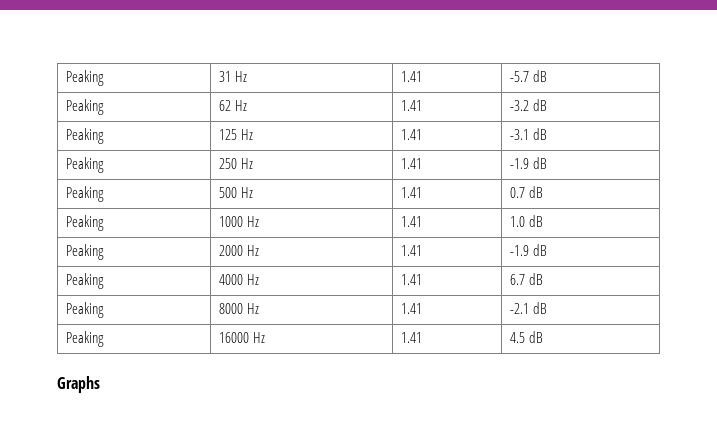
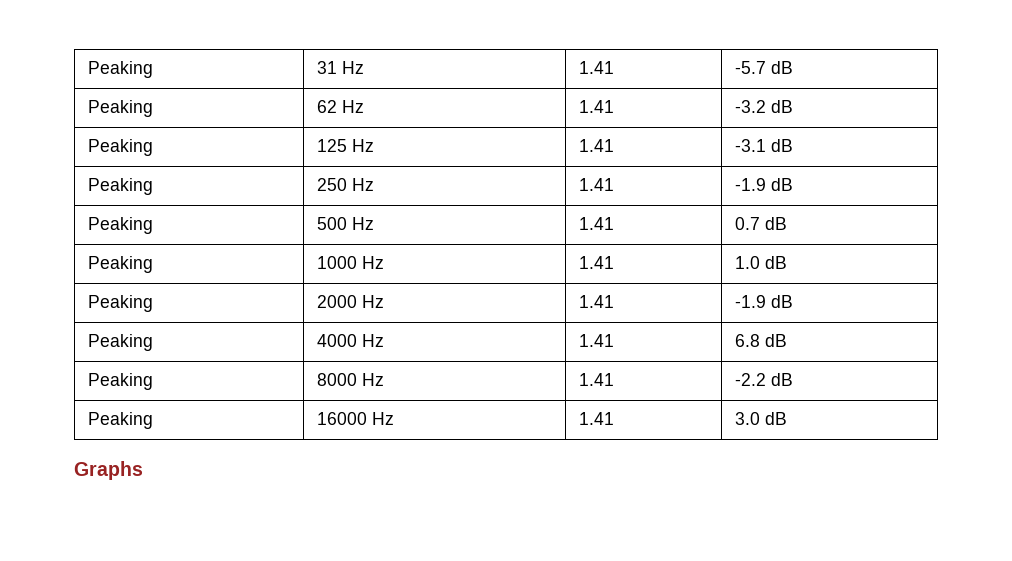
[509,274,525,285] 6.7 -> [734,334,760,347] 6.8
[509,303,529,314] -2.1 -> [734,373,766,386] -2.2
[509,332,525,343] 4.5 -> [734,412,760,425] 3.0

